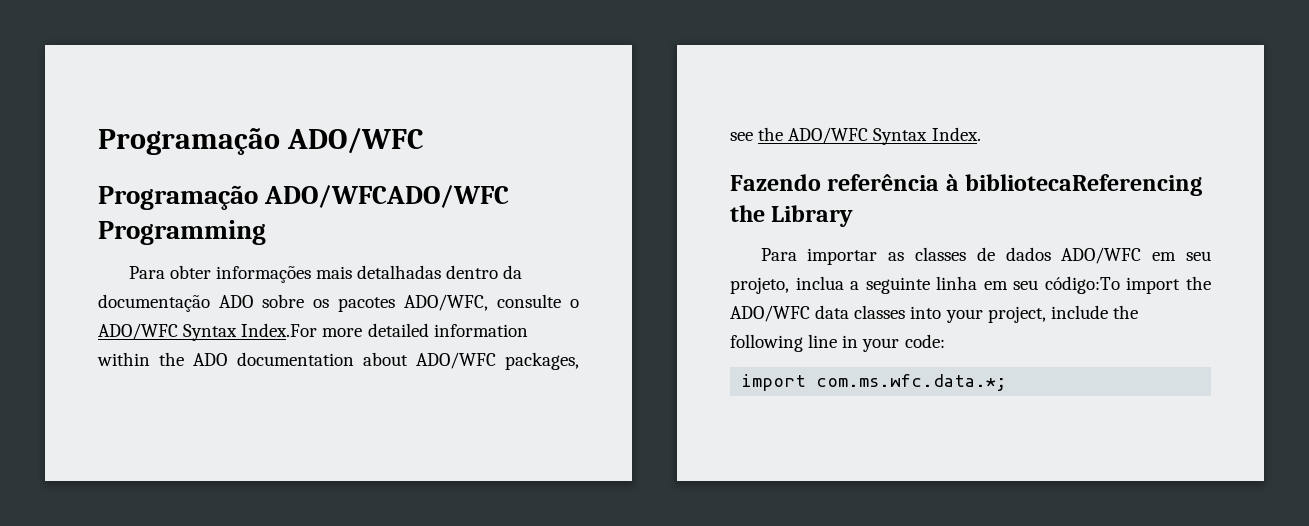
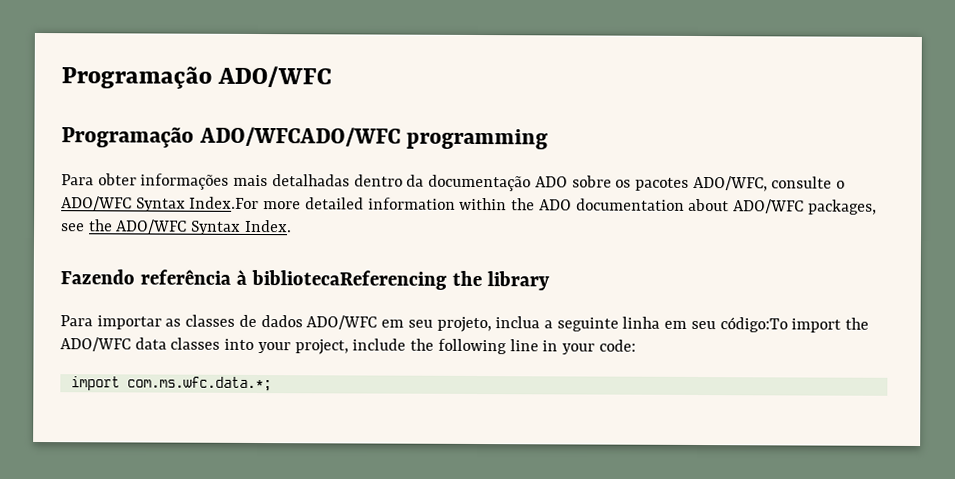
[98,220,266,245] Programming -> [406,128,549,150] programming
[771,205,854,227] Library -> [486,271,550,291] library

